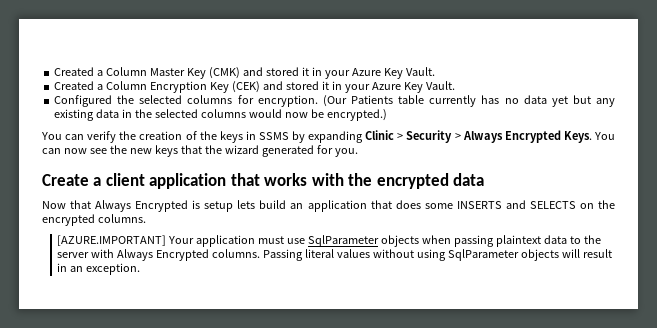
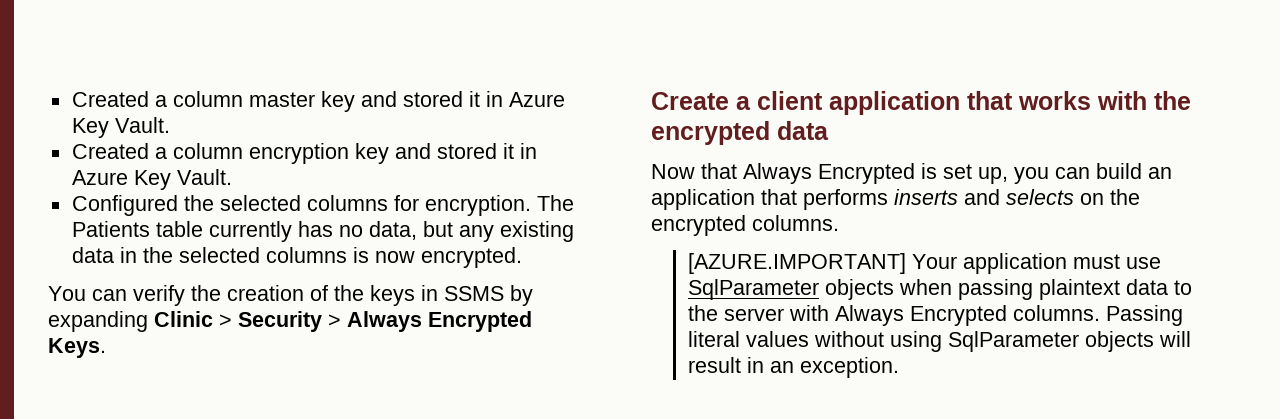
[54,67,350,79] Created a Column Master Key (CMK) and stored it in your -> [71,91,503,112] Created a column master key and stored it in
[106,81,370,93] Column Encryption Key (CEK) and stored it in your -> [172,143,537,164] column encryption key and stored it in
[322,95,347,107] (Our -> [536,195,574,211] The
[523,95,568,107] data yet -> [368,221,417,240] data,
[248,109,387,121] would now be encrypted.) -> [352,247,522,268] is now encrypted.
[594,132,616,140] [42,145,358,157] You can now see the new keys that the wizard generated for you. -> (106, 348) none
[204,200,576,212] setup lets build an application that does some INSERTS and SELECTS -> [943,163,1172,184] [651,189,1074,210] set up, you can build an application that performs inserts and selects

